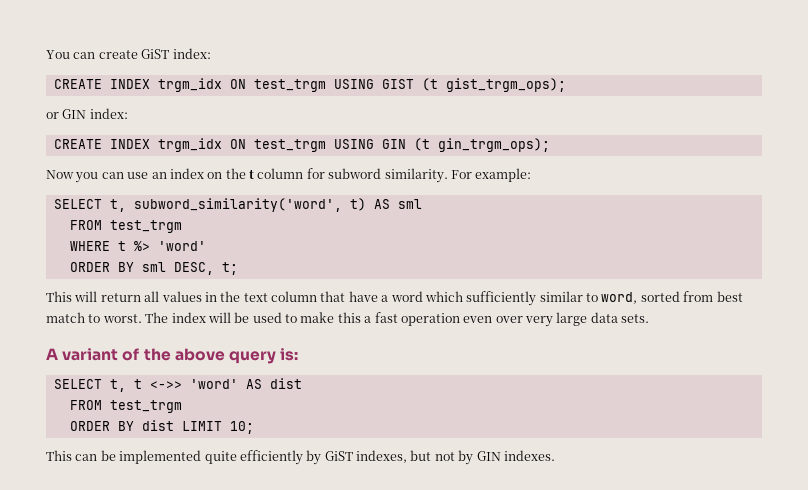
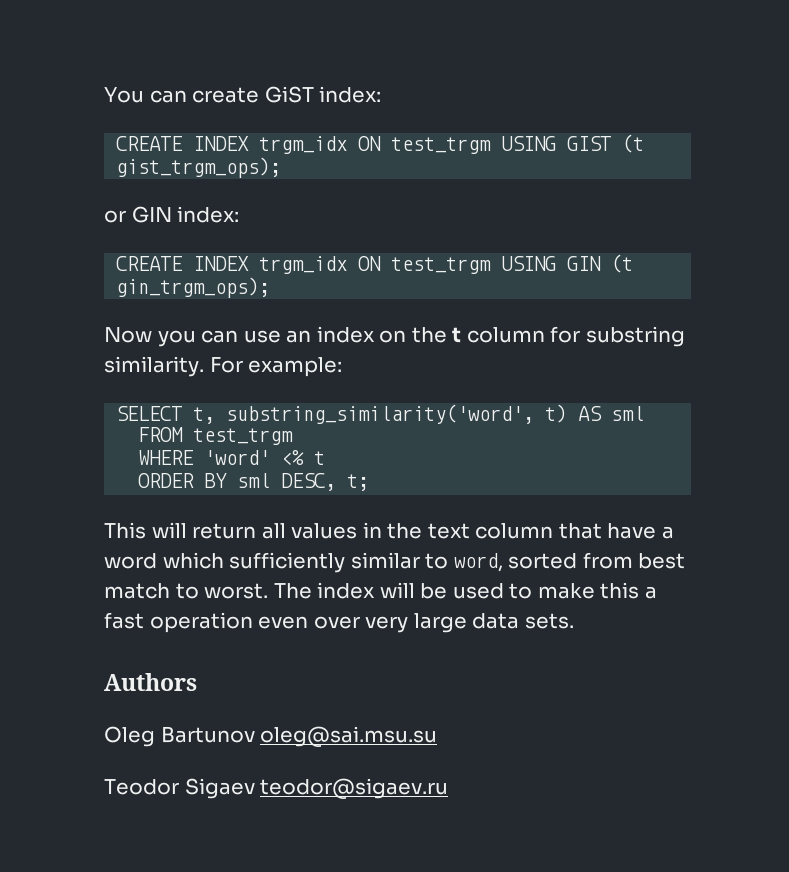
[328,168,382,179] subword -> [585,326,685,347] substring
[133,198,342,212] subword_similarity('word', -> [226,404,535,424] substring_similarity('word',
[117,241,206,251] t %> 'word' -> [204,450,326,465] 'word' <% t
[46,348,299,364] [53,378,302,392] [69,400,182,413] [69,420,254,434] [46,450,555,465] A variant of the above query is: // SELECT t, t <->> 'word' AS dist // FROM test_trgm // ORDER BY dist LIMIT 10; // This can be implemented quite efficiently by GiST indexes, but not by GIN indexes. -> [104,673,197,691] [104,726,438,747] [104,778,449,799] Authors // Oleg Bartunov oleg@sai.msu.su // Teodor Sigaev teodor@sigaev.ru

